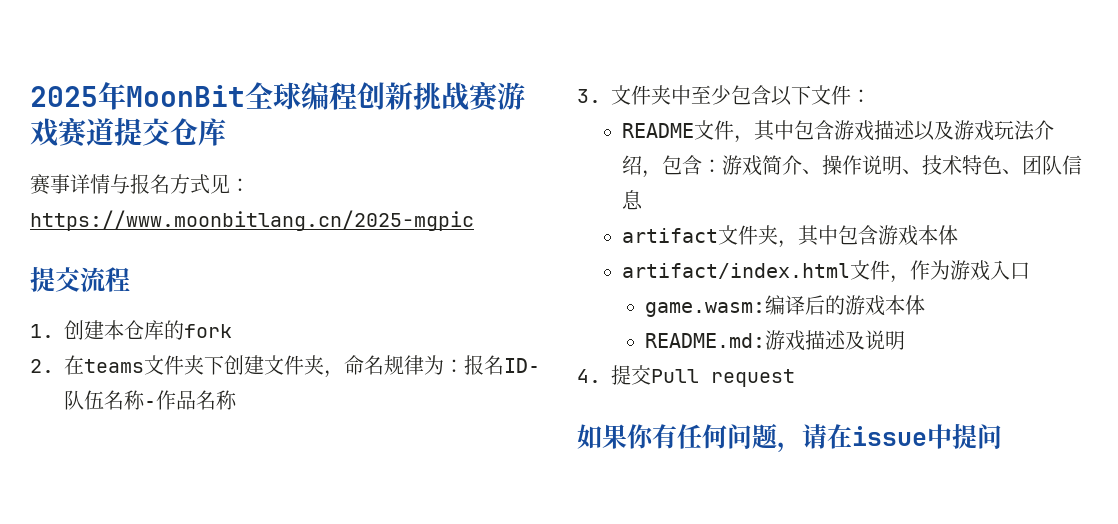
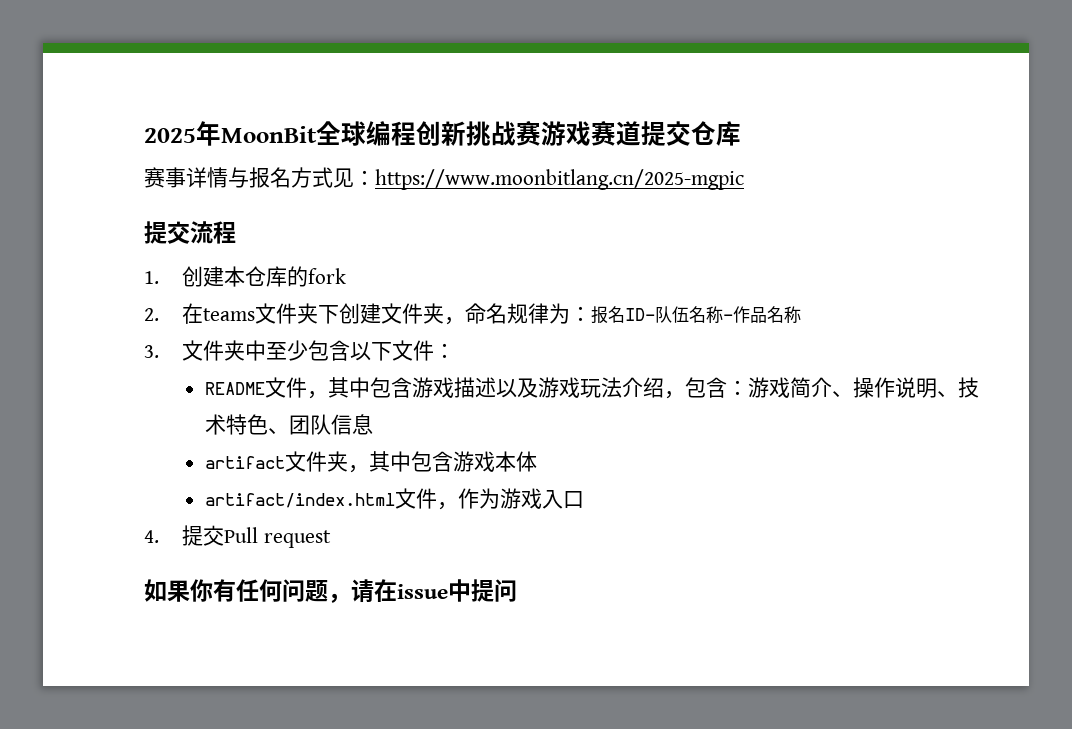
[644,295,925,317] [644,330,905,351] // game.wasm:编译后的游戏本体 // README.md:游戏描述及说明 -> (585, 499) none

